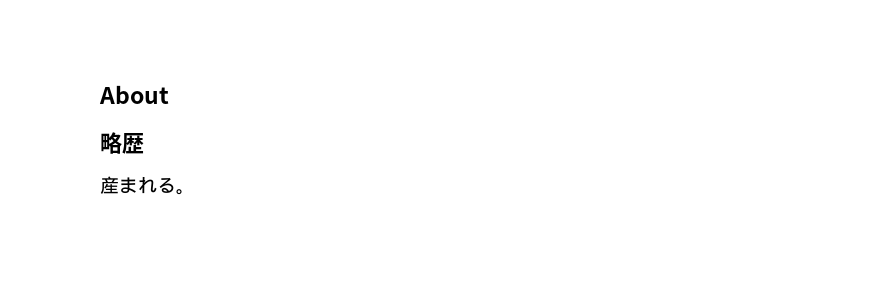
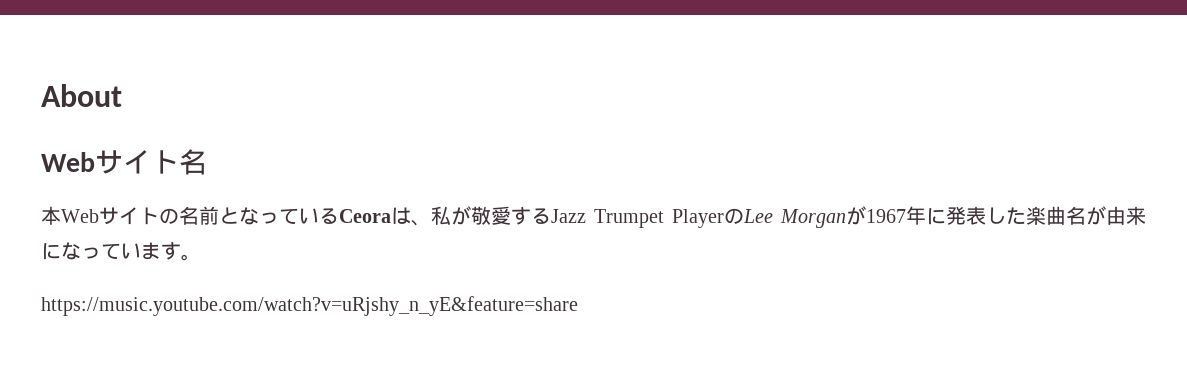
[100,132,144,154] [100,176,176,194] 略歴 // 産まれる -> [41,149,207,175] [41,206,1146,228] [41,242,181,260] Webサイト名 // 本Webサイトの名前となっているCeoraは、私が敬愛するJazz Trumpet PlayerのLee Morganが1967年に発表した楽曲名が由来になっています
(195, 192) none -> [41,296,578,316] // https://music.youtube.com/watch?v=uRjshy_n_yE&feature=share

